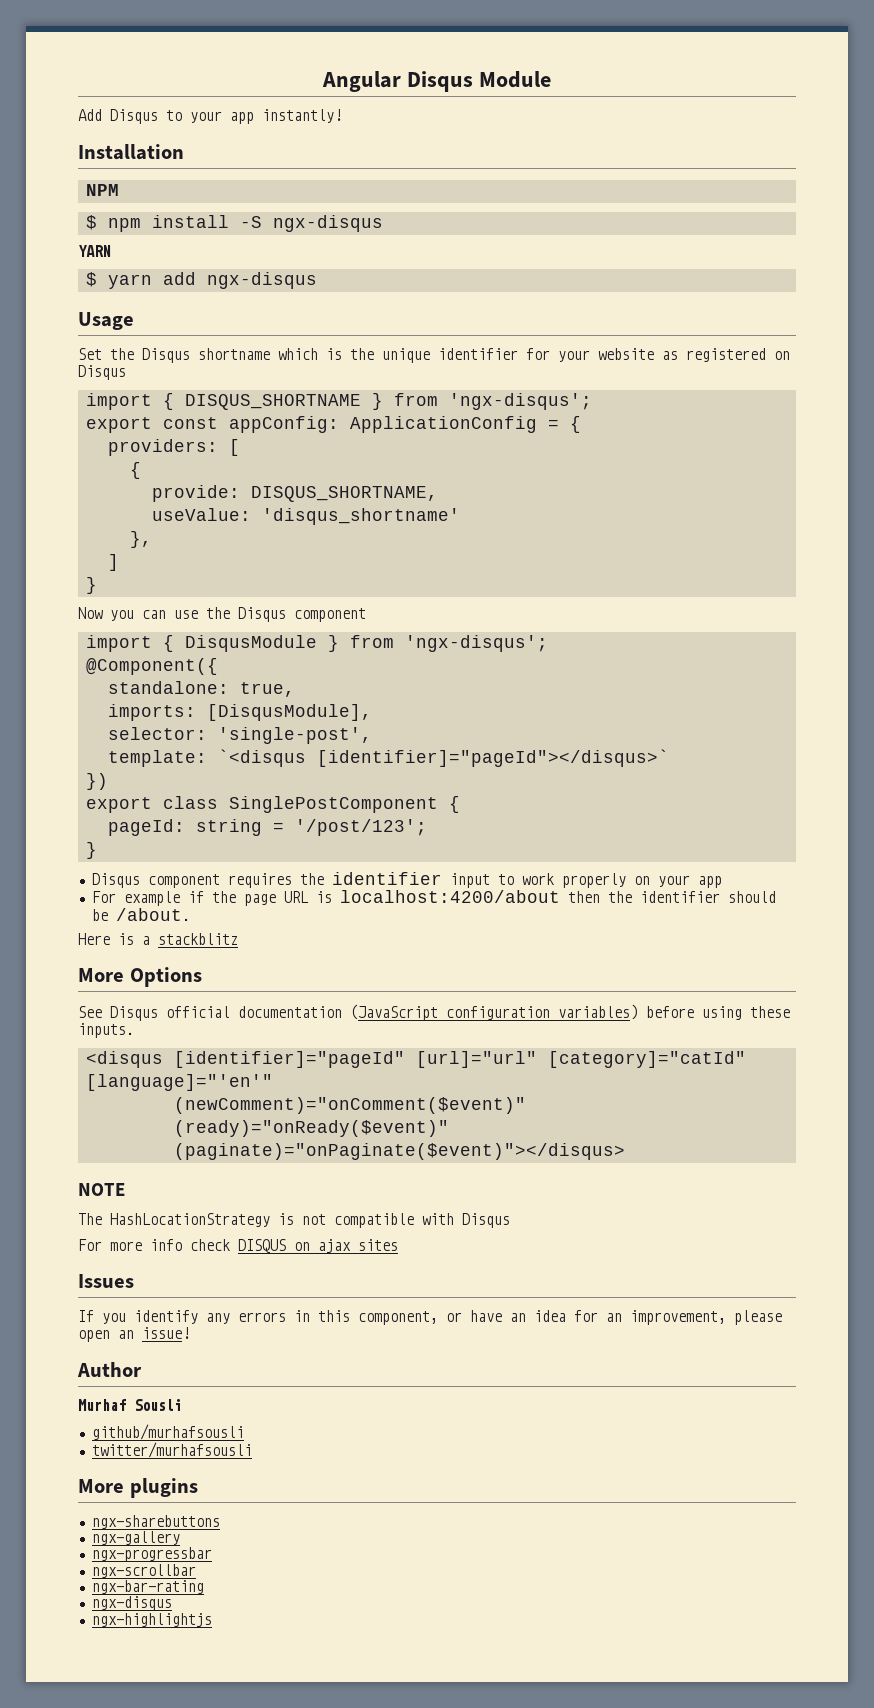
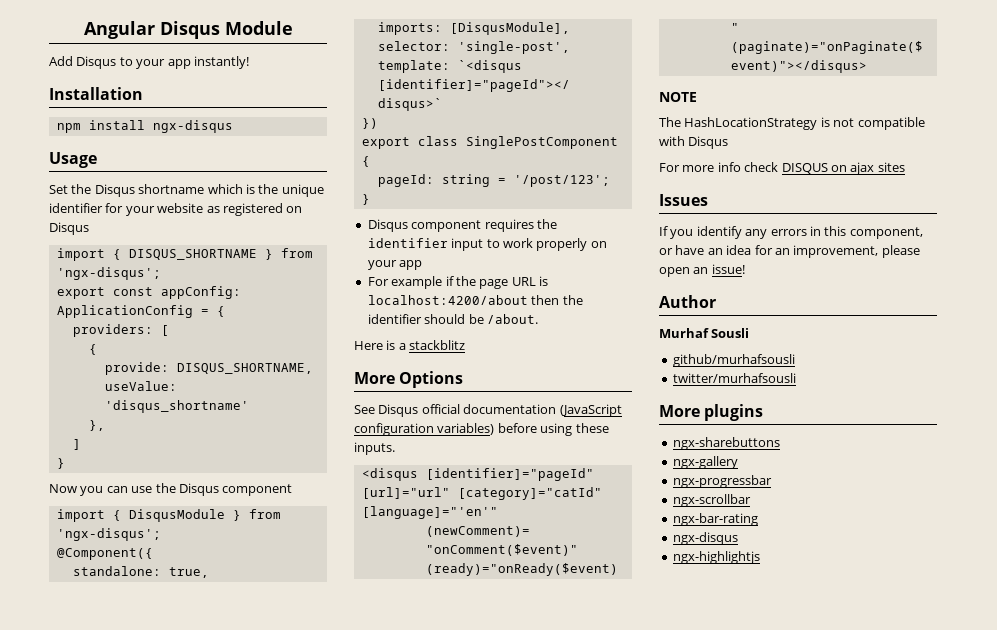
[85,184,119,196] [85,215,383,232] [78,245,111,257] [85,272,196,289] NPM // $ npm install -S ngx-disqus // YARN // $ yarn add -> [56,120,145,133] npm install

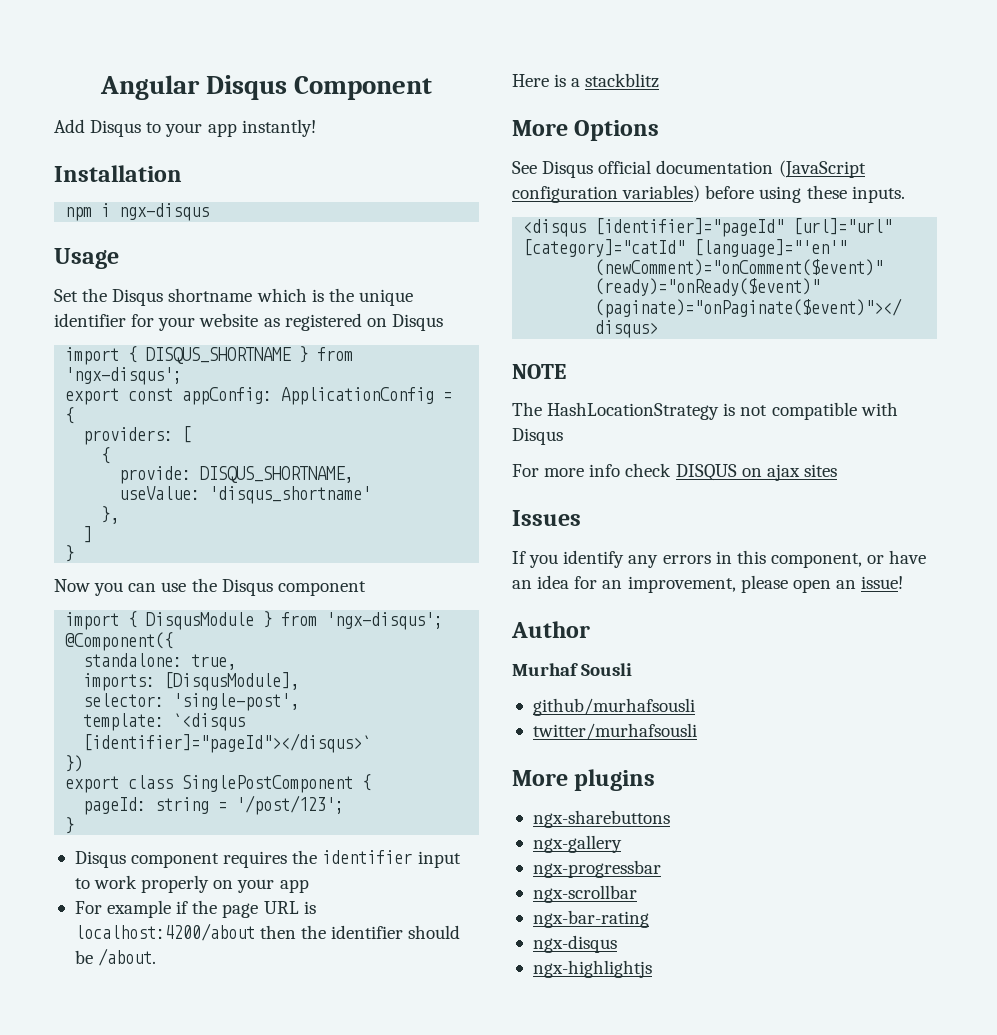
[224,21,293,35] Module -> [294,76,433,100] Component
[88,120,145,130] install -> [101,203,111,217] i

